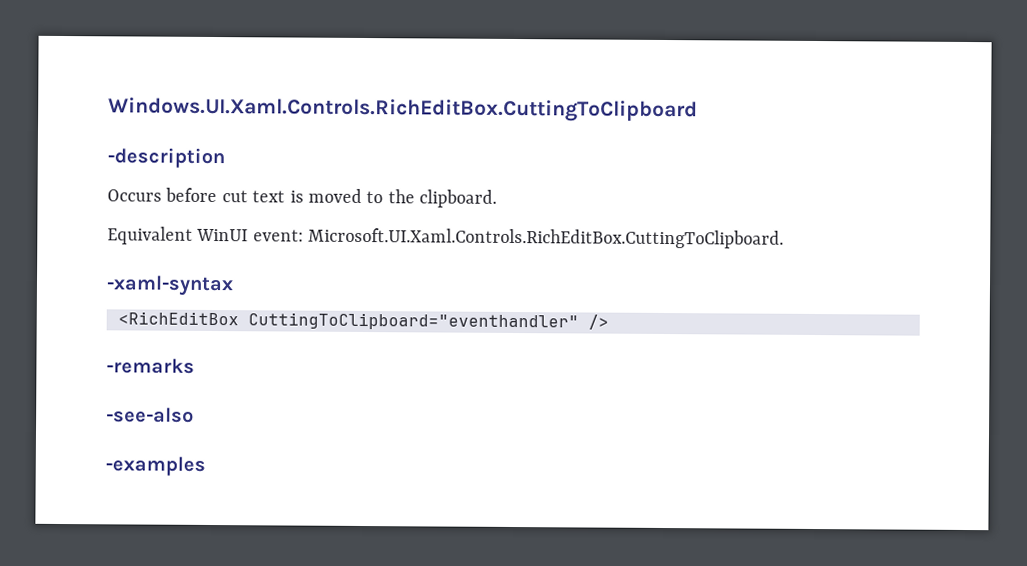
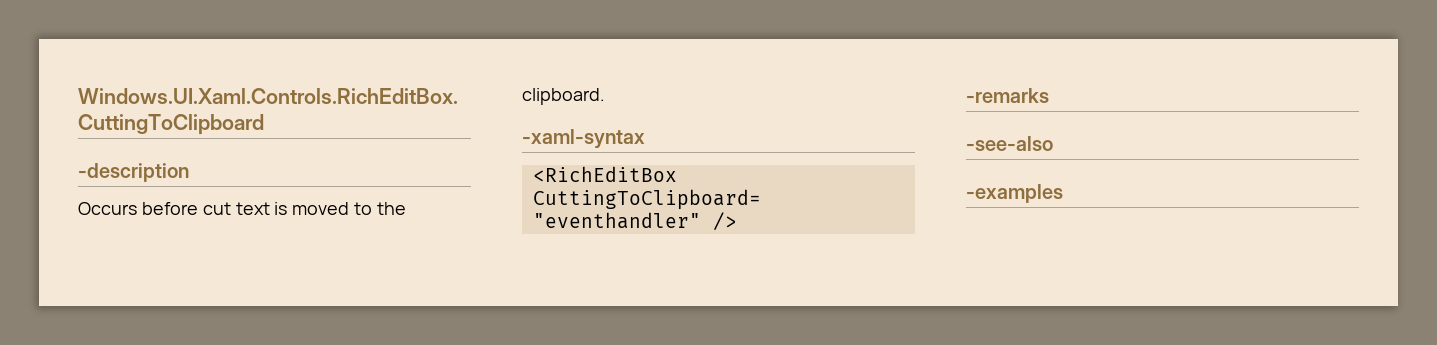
[107,226,785,249] // Equivalent WinUI event: Microsoft.UI.Xaml.Controls.RichEditBox.CuttingToClipboard. -> (605, 96) none

